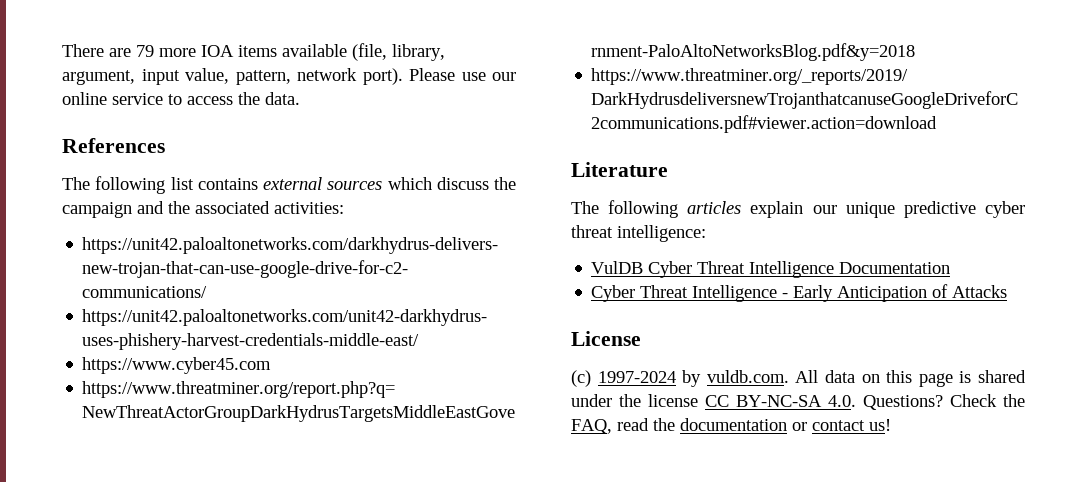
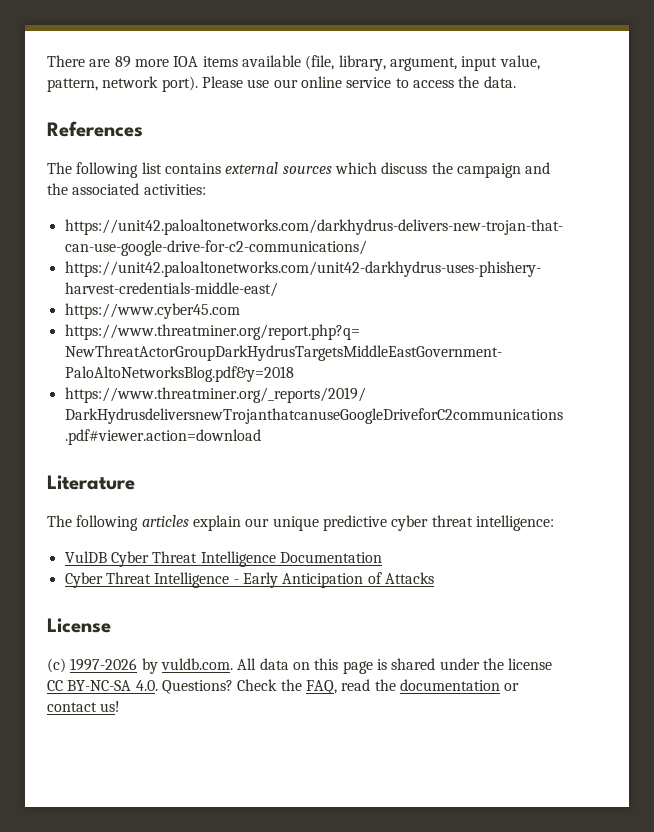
[136,45,154,57] 79 -> [114,56,131,68] 89
[597,371,676,383] 1997-2024 -> [70,658,138,671] 1997-2026

